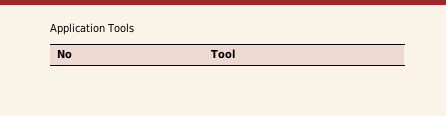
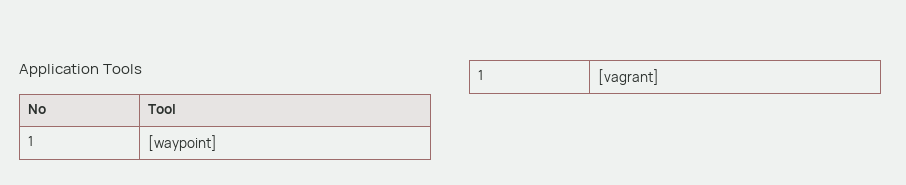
(236, 54) none -> [27,136,33,146] [147,135,217,151] [477,70,483,80] [597,69,659,85] // 1 | [waypoint] // 1 | [vagrant]

